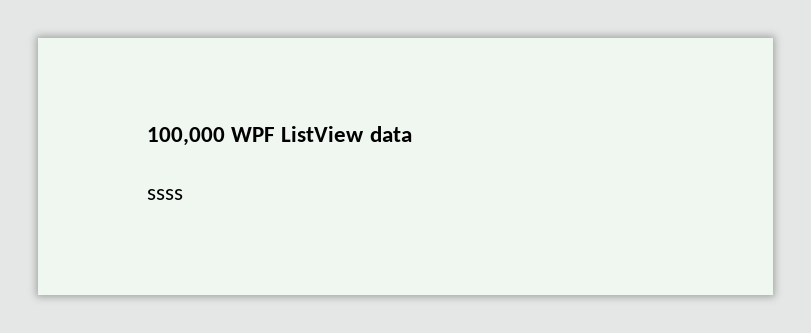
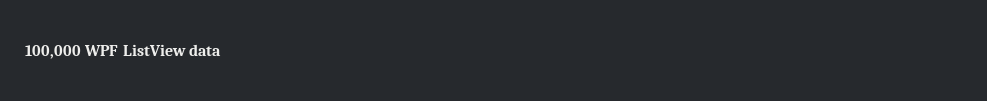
[147,189,183,200] // ssss -> (221, 50) none

